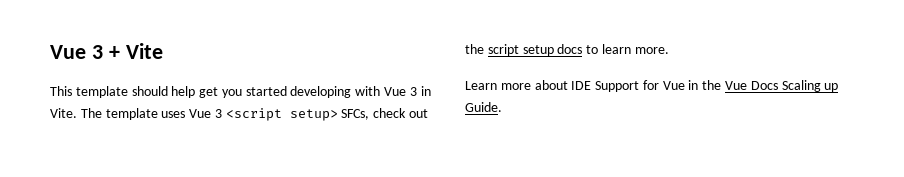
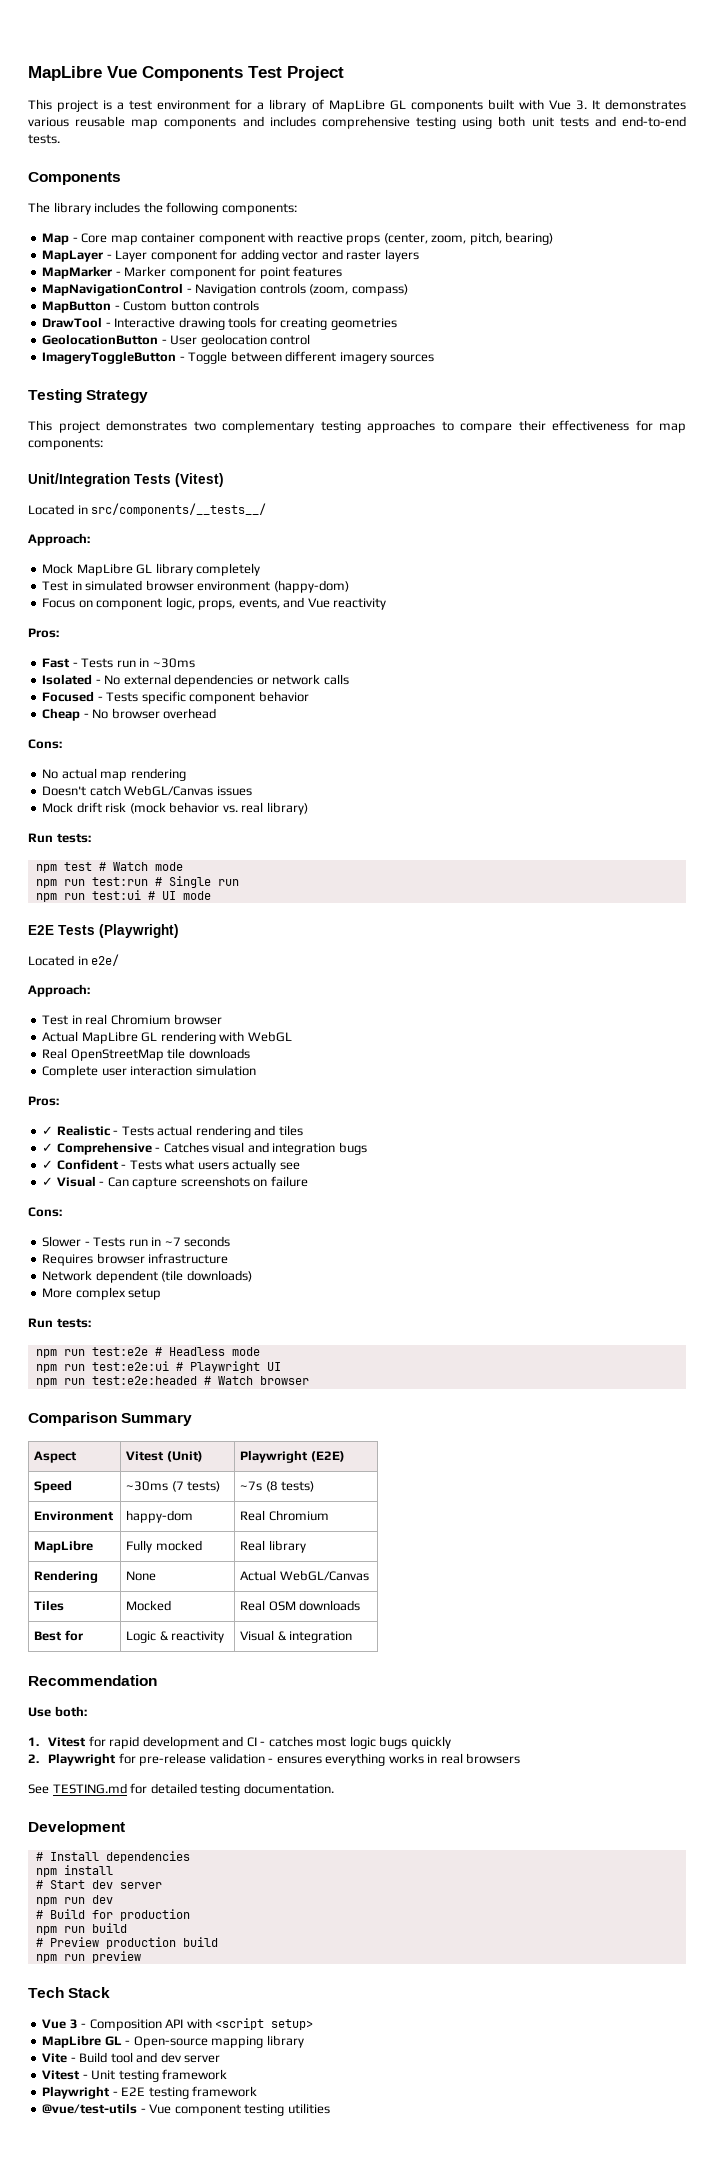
[50,43,163,59] [50,86,431,98] [50,108,429,121] [465,44,669,56] [465,80,839,92] [465,102,502,112] Vue 3 + Vite // This template should help get you started developing with Vue 3 in Vite. The template uses Vue 3 <script setup> SFCs, check out the script setup docs to learn more. // Learn more about IDE Support for Vue in the Vue Docs Scaling up Guide. -> [28,66,344,81] [28,99,686,112] [28,116,686,129] [28,134,60,144] [28,172,121,185] [28,202,297,215] [42,232,554,245] [42,249,419,262] [42,266,343,279] [42,283,408,296] [42,300,260,313] [42,317,397,330] [42,334,311,347] [42,351,435,364] [28,389,149,403] [28,420,686,433] [28,438,103,450] [28,473,224,487] [28,503,267,516] [28,533,90,546] [42,563,261,576] [42,580,349,593] [42,597,387,610] [28,628,59,638] [42,658,195,668] [42,674,349,687] [42,691,309,704] [42,708,217,721] [28,739,62,749] [42,768,186,781] [42,785,252,796] [42,802,308,815] [28,833,91,843] [35,862,183,873] [35,876,239,888] [35,890,211,902] [28,924,179,938] [28,954,120,966] [28,984,90,997] [42,1014,223,1025] [42,1031,292,1044] [42,1048,250,1061] [42,1065,256,1078] [28,1096,59,1106] [42,1125,303,1138] [42,1142,367,1155] [42,1159,300,1172] [42,1176,308,1189] [28,1207,62,1217] [42,1236,231,1247] [42,1253,229,1266] [42,1270,252,1283] [42,1287,162,1300] [28,1318,91,1328] [35,1347,260,1358] [35,1361,281,1373] [35,1376,309,1387] [28,1412,193,1426] [34,1451,78,1463] [126,1451,203,1462] [240,1450,345,1463] [34,1480,73,1493] [126,1481,221,1492] [240,1481,315,1492] [34,1511,115,1521] [126,1510,194,1523] [240,1510,329,1521] [34,1540,94,1553] [126,1540,202,1553] [240,1540,306,1553] [34,1570,99,1583] [126,1571,157,1581] [240,1570,369,1581] [34,1600,65,1611] [126,1600,172,1611] [240,1600,361,1611] [34,1630,83,1641] [126,1631,225,1643] [240,1630,353,1643] [28,1675,157,1686] [28,1706,87,1717] [28,1736,451,1749] [28,1753,521,1766] [28,1783,334,1796] [28,1821,125,1835] [35,1851,190,1863] [35,1865,113,1877] [35,1880,162,1889] [35,1895,113,1906] [35,1909,190,1921] [35,1923,127,1935] [35,1937,218,1949] [35,1951,141,1963] [28,1987,111,1998] [42,2018,314,2031] [42,2035,304,2048] [42,2052,221,2063] [42,2069,228,2082] [42,2086,258,2099] [42,2103,330,2116] MapLibre Vue Components Test Project // This project is a test environment for a library of MapLibre GL components built with Vue 3. It demonstrates various reusable map components and includes comprehensive testing using both unit tests and end-to-end tests. // Components // The library includes the following components: // Map - Core map container component with reactive props (center, zoom, pitch, bearing) // MapLayer - Layer component for adding vector and raster layers // MapMarker - Marker component for point features // MapNavigationControl - Navigation controls (zoom, compass) // MapButton - Custom button controls // DrawTool - Interactive drawing tools for creating geometries // GeolocationButton - User geolocation control // ImageryToggleButton - Toggle between different imagery sources // Testing Strategy // This project demonstrates two complementary testing approaches to compare their effectiveness for map components: // Unit/Integration Tests (Vitest) // Located in src/components/__tests__/ // Approach: // Mock MapLibre GL library completely // Test in simulated browser environment (happy-dom) // Focus on component logic, props, events, and Vue reactivity // Pros: // Fast - Tests run in ~30ms // Isolated - No external dependencies or network calls // Focused - Tests specific component behavior // Cheap - No browser overhead // Cons: // No actual map rendering // Doesn't catch WebGL/Canvas issues // Mock drift risk (mock behavior vs. real library) // Run tests: // npm test # Watch mode // npm run test:run # Single run // npm run test:ui # UI mode // E2E Tests (Playwright) // Located in e2e/ // Approach: // Test in real Chromium browser // Actual MapLibre GL rendering with WebGL // Real OpenStreetMap tile downloads // Complete user interaction simulation // Pros: // ✓ Realistic - Tests actual rendering and tiles // ✓ Comprehensive - Catches visual and integration bugs // ✓ Confident - Tests what users actually see // ✓ Visual - Can capture screenshots on failure // Cons: // Slower - Tests run in ~7 seconds // Requires browser infrastructure // Network dependent (tile downloads) // More complex setup // Run tests: // npm run test:e2e # Headless mode // npm run test:e2e:ui # Playwright UI // npm run test:e2e:headed # Watch browser // Comparison Summary // Aspect | Vitest (Unit) | Playwright (E2E) // Speed | ~30ms (7 tests) | ~7s (8 tests) // Environment | happy-dom | Real Chromium // MapLibre | Fully mocked | Real library // Rendering | None | Actual WebGL/Canvas // Tiles | Mocked | Real OSM downloads // Best for | Logic & reactivity | Visual & integration // Recommendation // Use both: // 1. Vitest for rapid development and CI - catches most logic bugs quickly // 2. Playwright for pre-release validation - ensures everything works in real browsers // See TESTING.md for detailed testing documentation. // Development // # Install dependencies // npm install // # Start dev server // npm run dev // # Build for production // npm run build // # Preview production build // npm run preview // Tech Stack // Vue 3 - Composition API with <script setup> // MapLibre GL - Open-source mapping library // Vite - Build tool and dev server // Vitest - Unit testing framework // Playwright - E2E testing framework // @vue/test-utils - Vue component testing utilities

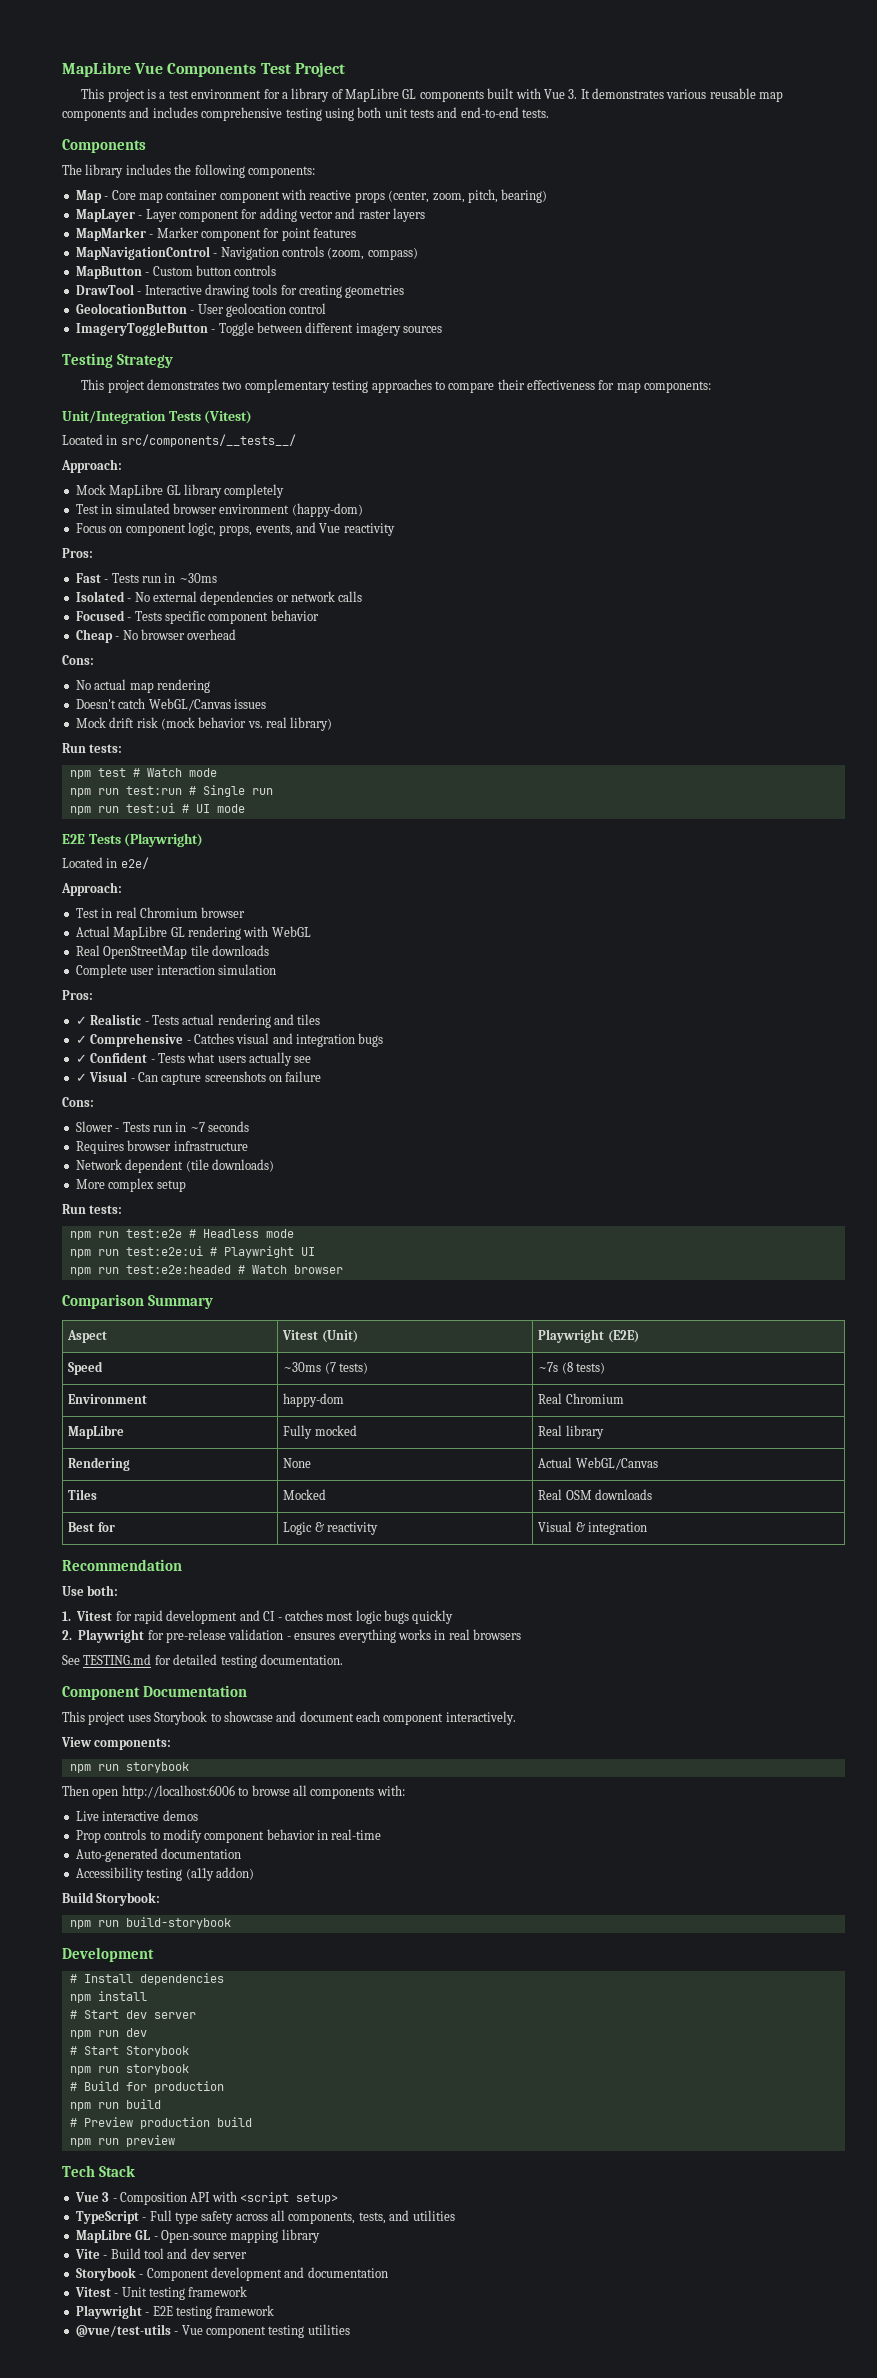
(334, 1788) none -> [62,1685,247,1700] [62,1711,516,1725] [61,1737,172,1750] [69,1762,189,1773] [62,1785,405,1799] [75,1810,198,1821] [75,1829,382,1843] [75,1848,242,1862] [75,1867,254,1881] [62,1892,161,1906] [69,1917,231,1929] // Component Documentation // This project uses Storybook to showcase and document each component interactively. // View components: // npm run storybook // Then open http://localhost:6006 to browse all components with: // Live interactive demos // Prop controls to modify component behavior in real-time // Auto-generated documentation // Accessibility testing (a11y addon) // Build Storybook: // npm run build-storybook
(113, 1899) none -> [69,2046,189,2057] [69,2064,189,2075] // # Start Storybook // npm run storybook
(314, 2024) none -> [75,2210,455,2224] // TypeScript - Full type safety across all components, tests, and utilities
(221, 2059) none -> [75,2267,388,2281] // Storybook - Component development and documentation

